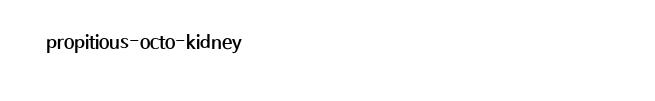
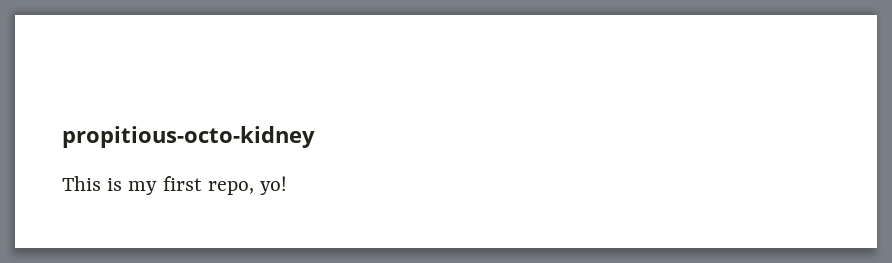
(242, 44) none -> [62,176,288,195] // This is my first repo, yo!

